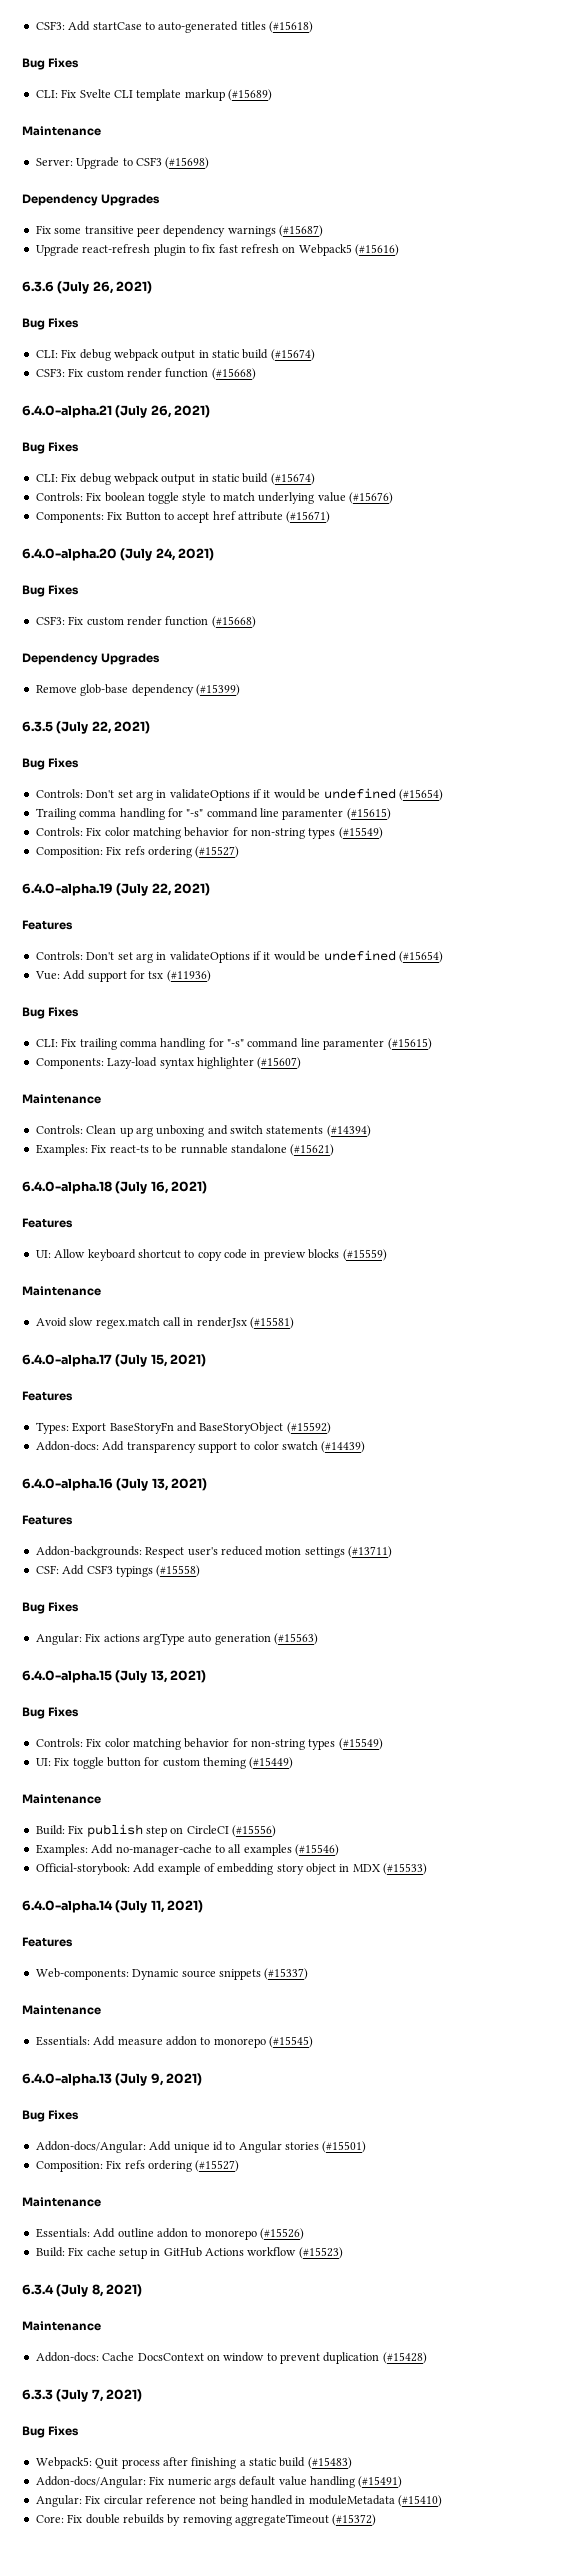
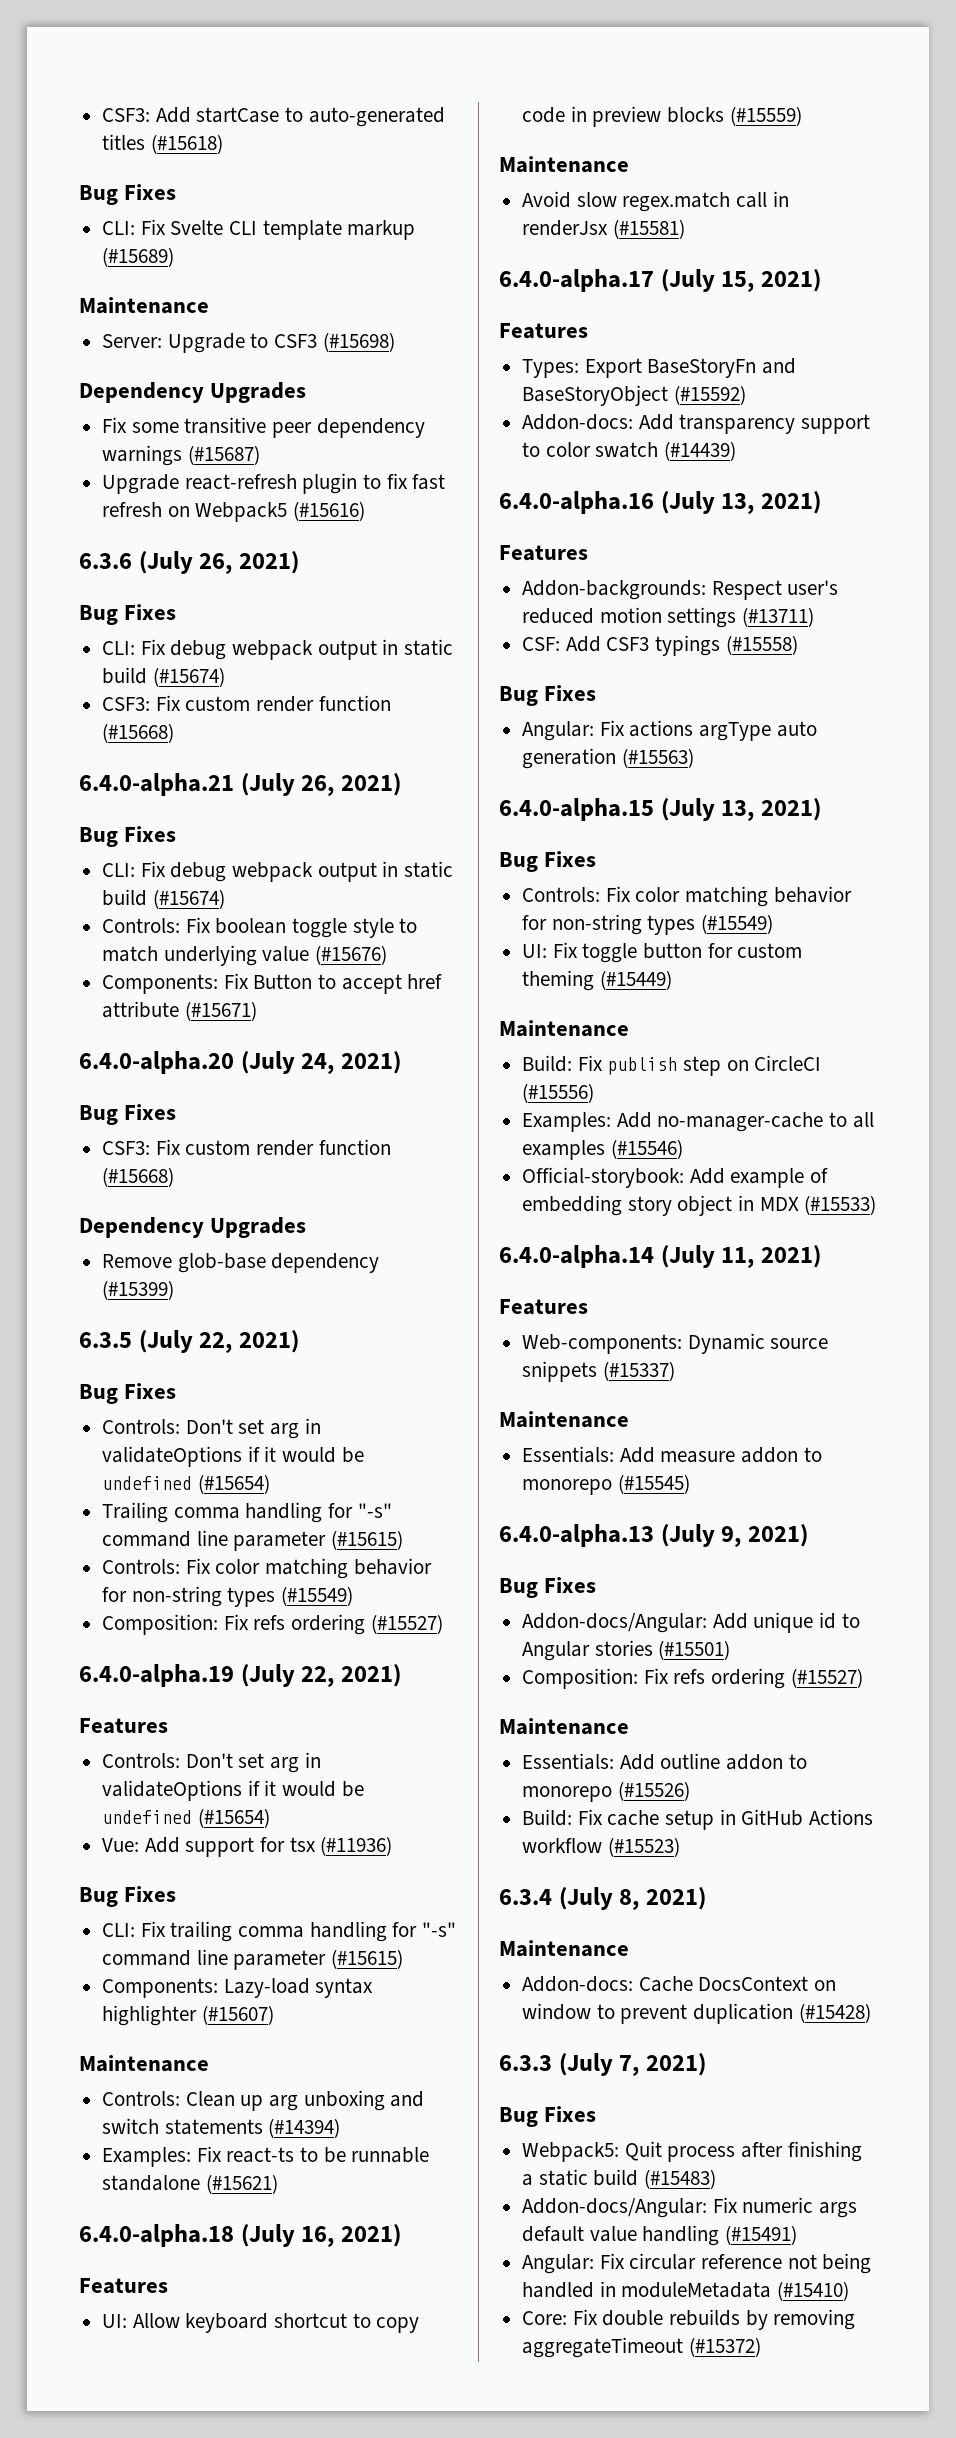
[282,809,344,820] paramenter -> [233,1531,327,1551] parameter
[323,1039,385,1050] paramenter -> [233,1950,327,1970] parameter

